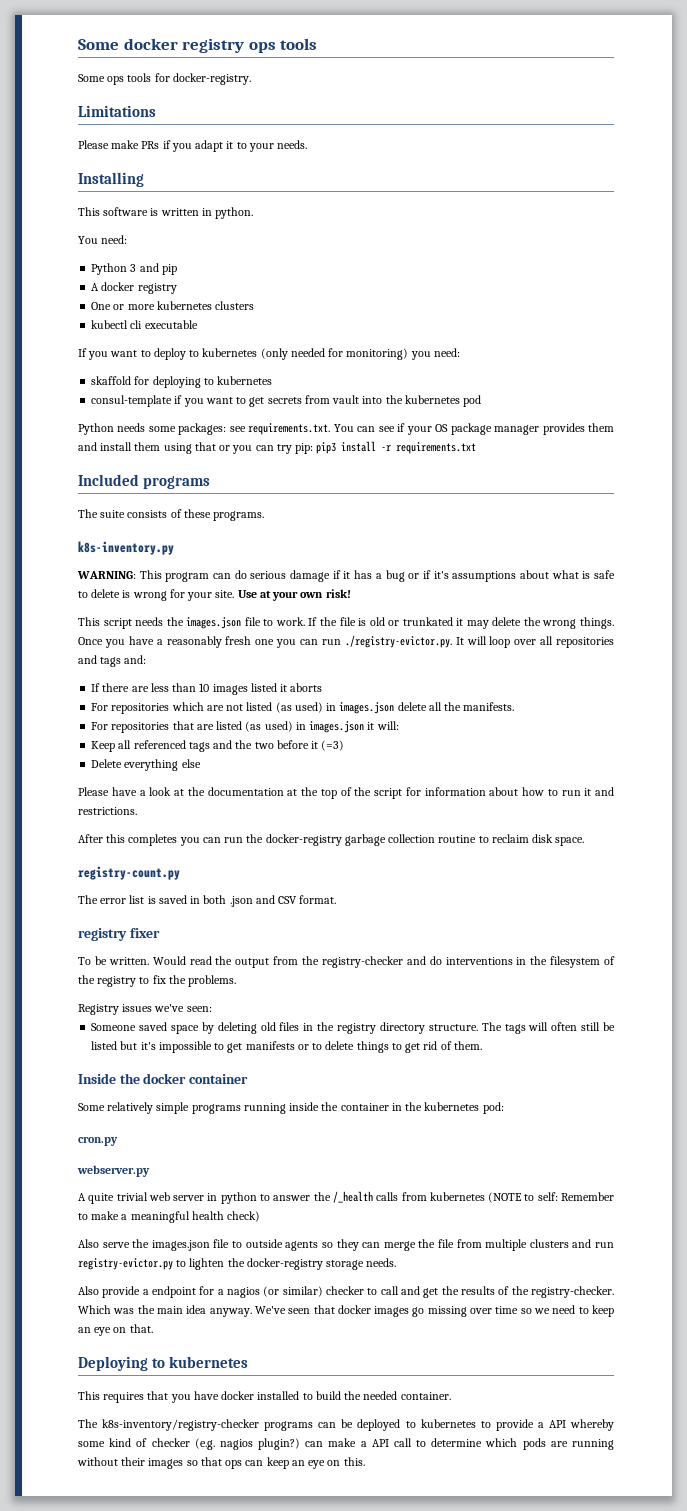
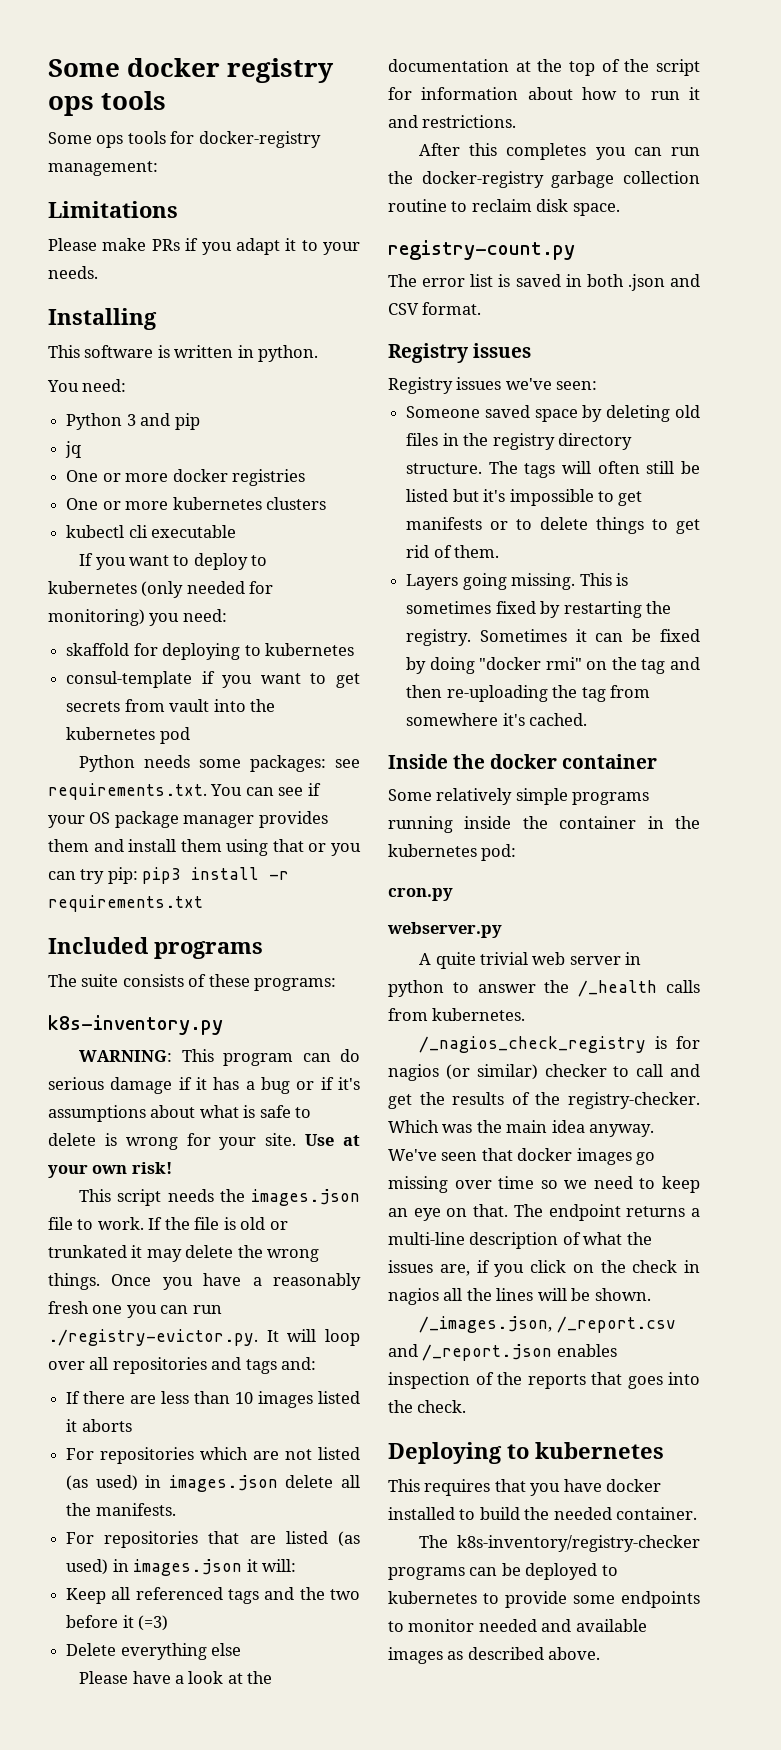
[172,73,251,85] docker-registry. -> [198,131,321,148] [48,161,158,176] docker-registry management:
[91,282,177,294] A docker registry -> [65,441,82,458] [66,469,305,486] jq // One or more docker registries
[213,511,265,521] programs. -> [254,978,337,991] programs:
[78,928,160,941] [78,956,615,968] [78,975,237,987] registry fixer // To be written. Would read the output from the registry-checker and do interventions in the filesystem of the registry to fix the problems. -> [388,343,532,363] Registry issues
(482, 1045) none -> [406,573,628,590] [406,601,671,618] [406,629,700,646] [406,657,700,674] [406,685,650,702] [406,713,588,726] // Layers going missing. This is sometimes fixed by restarting the registry. Sometimes it can be fixed by doing "docker rmi" on the tag and then re-uploading the tag from somewhere it's cached.
[429,1192,614,1203] [78,1211,261,1223] [78,1239,614,1251] [78,1258,397,1270] [78,1286,224,1298] kubernetes (NOTE to self: Remember to make a meaningful health check) // Also serve the images.json file to outside agents so they can merge the file from multiple clusters and run registry-evictor.py to lighten the docker-registry storage needs. // Also provide a endpoint for a -> [432,1008,526,1021] [419,1036,700,1053] kubernetes. // /_nagios_check_registry is for
(153, 1328) none -> [513,1204,700,1221] [388,1232,652,1249] [388,1260,700,1277] [388,1288,651,1305] [419,1316,676,1333] [388,1344,617,1361] [388,1372,700,1389] [388,1400,467,1413] The endpoint returns a multi-line description of what the issues are, if you click on the check in nagios all the lines will be shown. // /_images.json, /_report.csv and /_report.json enables inspection of the reports that goes into the check.
[537,1419,614,1431] [78,1438,615,1450] [77,1457,365,1469] a API whereby some kind of checker (e.g. nagios plugin?) can make a API call to determine which pods are running without their images so that ops can keep an eye on this. -> [573,1591,700,1608] [388,1619,647,1632] [388,1647,601,1664] some endpoints to monitor needed and available images as described above.

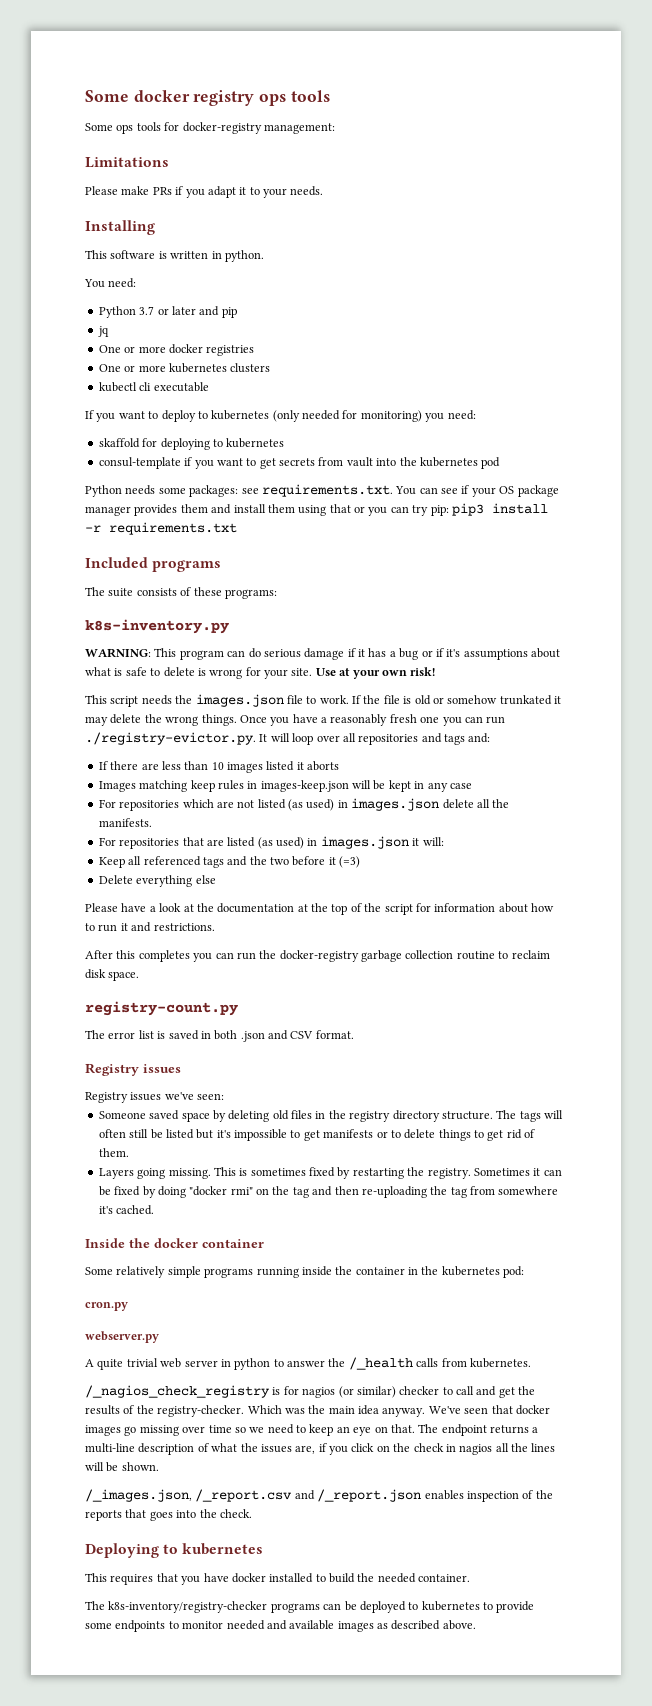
[126,414,136,426] 3 -> [139,306,196,315] 3.7 or later
(288, 1225) none -> [447,695,498,704] somehow
(132, 1425) none -> [98,780,472,792] // Images matching keep rules in images-keep.json will be kept in any case

